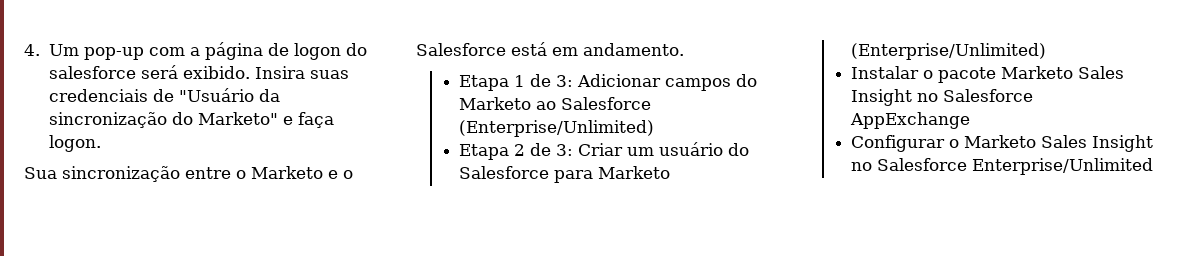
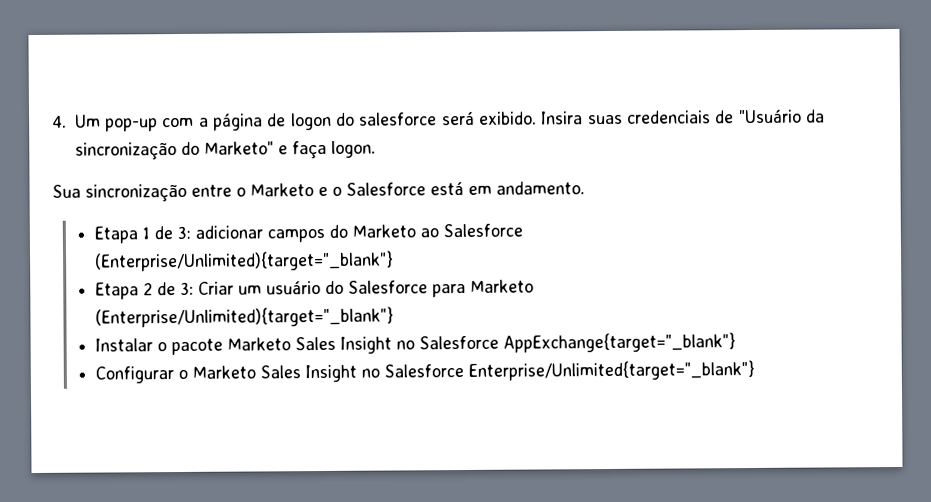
[577,74,662,87] Adicionar -> [194,225,263,239] adicionar
[459,120,655,137] (Enterprise/Unlimited) -> [94,250,394,272] (Enterprise/Unlimited){target="_blank"}
[851,43,1047,60] (Enterprise/Unlimited) -> [94,306,394,328] (Enterprise/Unlimited){target="_blank"}
[850,112,971,129] AppExchange -> [502,332,736,353] AppExchange{target="_blank"}
[972,158,1154,175] Enterprise/Unlimited -> [467,359,755,381] Enterprise/Unlimited{target="_blank"}

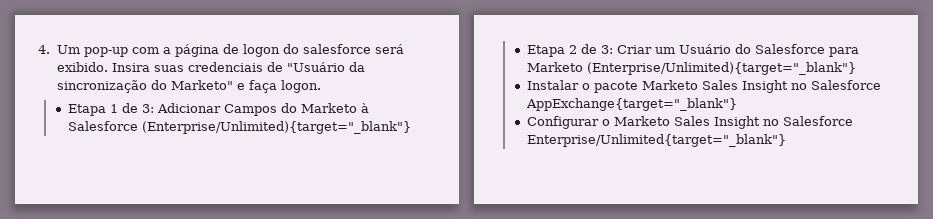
[52,181,585,203] // Sua sincronização entre o Marketo e o Salesforce está em andamento. -> (321, 86) none
[194,225,325,243] adicionar campos -> [156,103,277,116] Adicionar Campos
[419,228,439,238] ao -> [360,103,369,113] à
[265,281,321,295] usuário -> [678,44,731,54] Usuário

